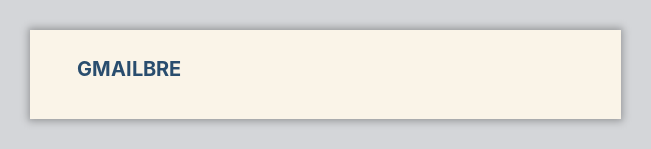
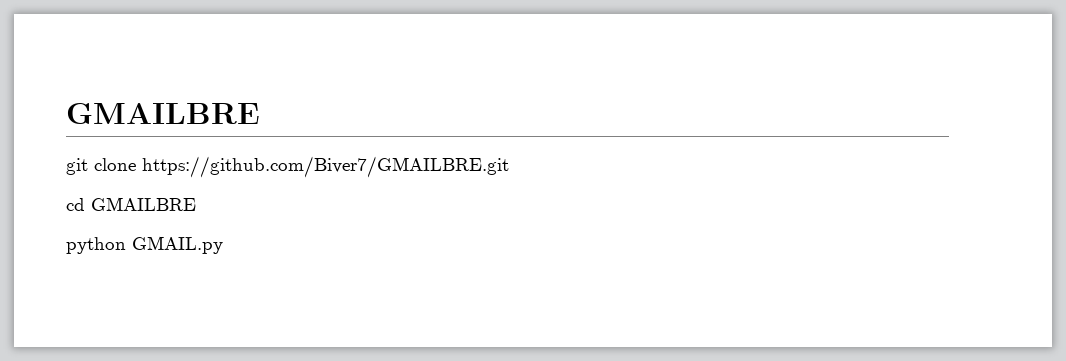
[77,61,181,76] GMAILBRE -> [66,103,260,124] [66,156,509,178] [66,197,196,211] [66,236,223,254] GMAILBRE // git clone https://github.com/Biver7/GMAILBRE.git // cd GMAILBRE // python GMAIL.py

